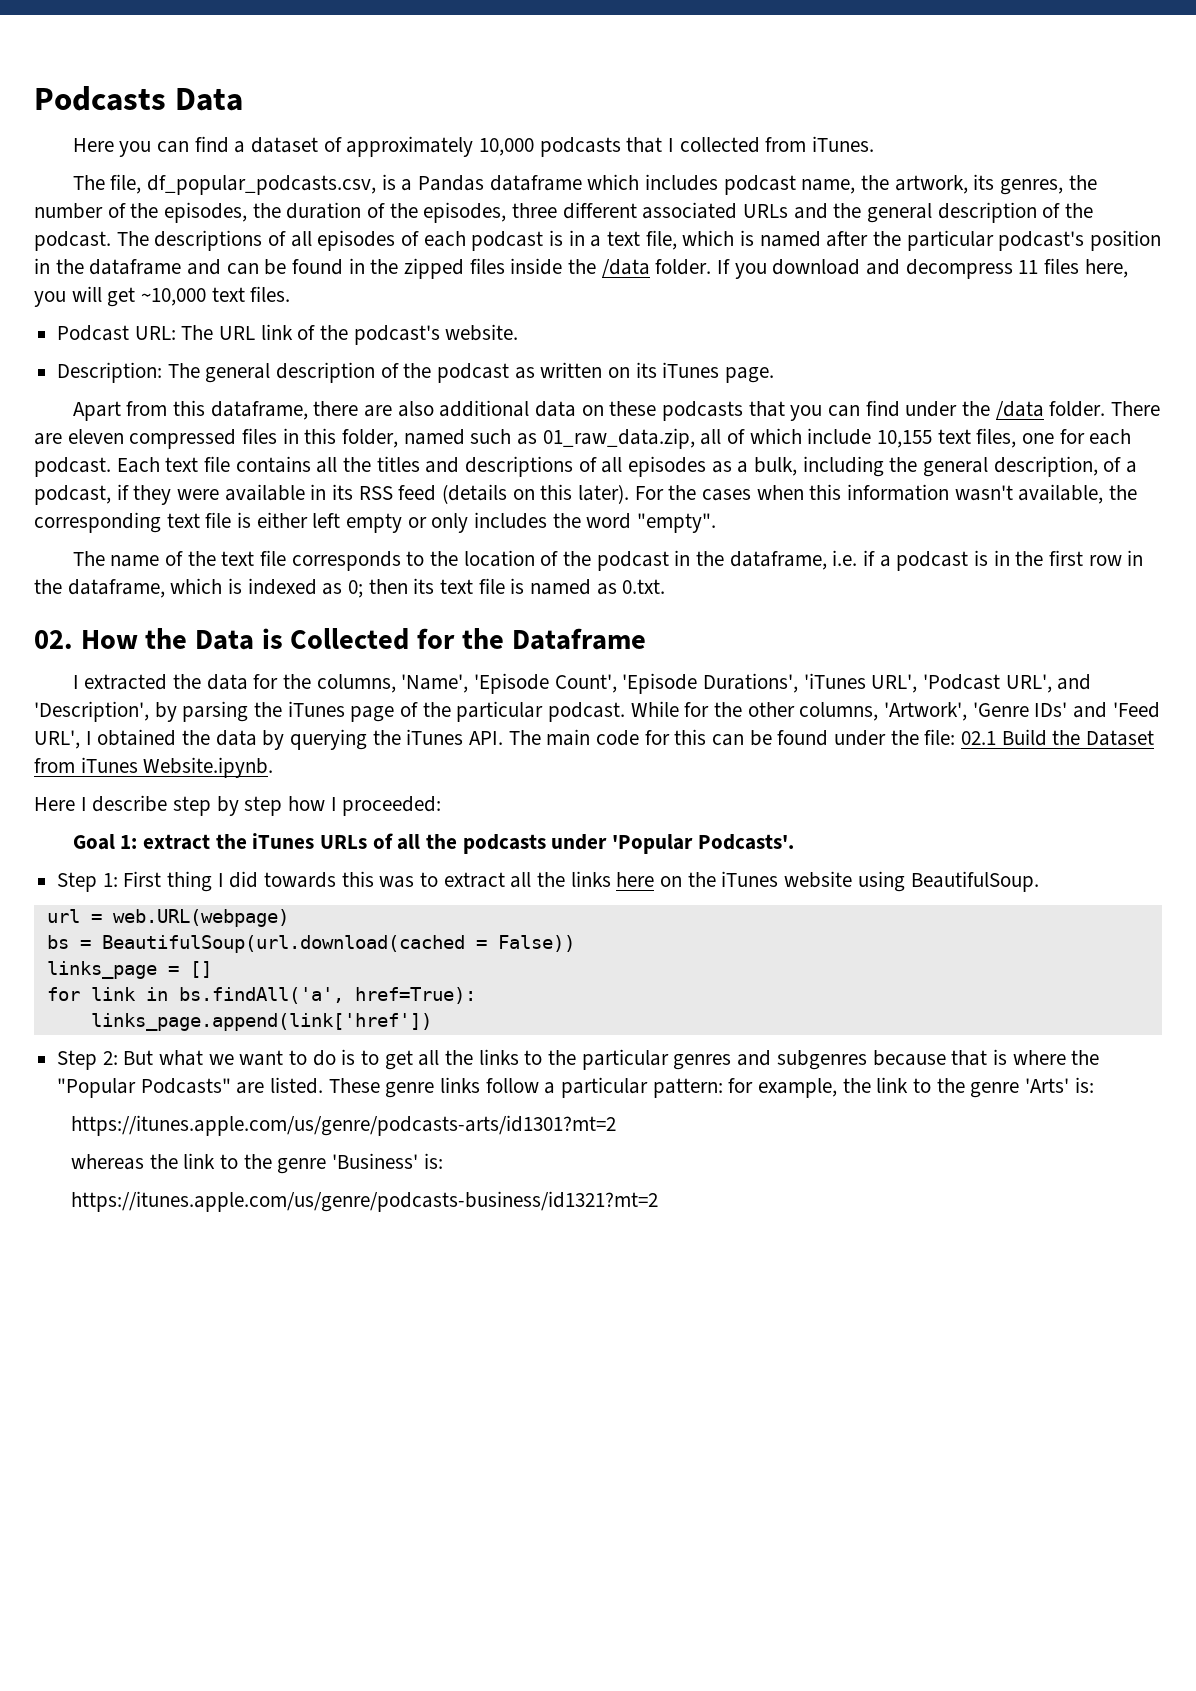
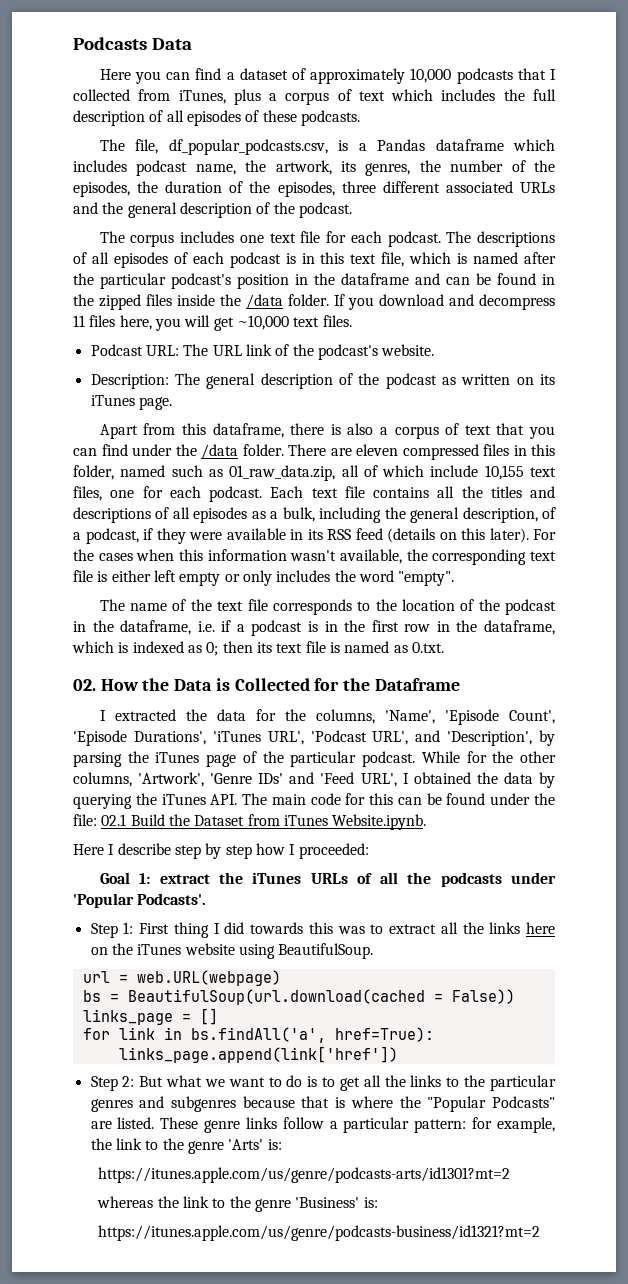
[811,136,874,152] iTunes. -> [178,89,556,105] [73,110,360,126] iTunes, plus a corpus of text which includes the full description of all episodes of these podcasts.
(111, 241) none -> [99,231,441,247] // The corpus includes one text file for each podcast.
[590,235,602,247] a -> [320,252,345,264] this
[363,400,743,421] are also additional data on these podcasts -> [330,423,491,439] is also a corpus of text

